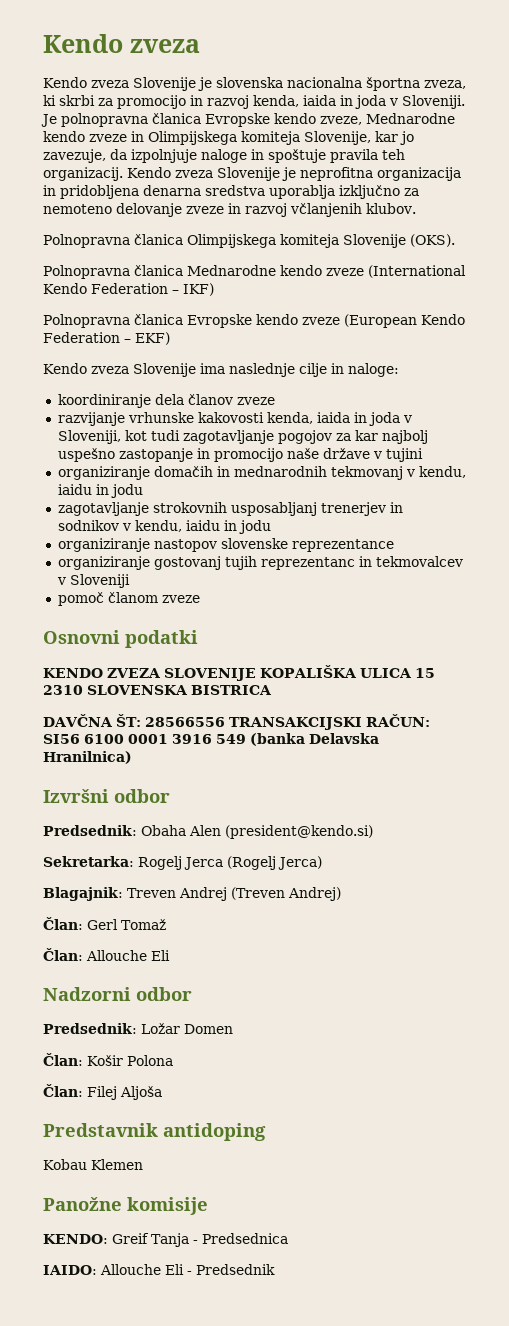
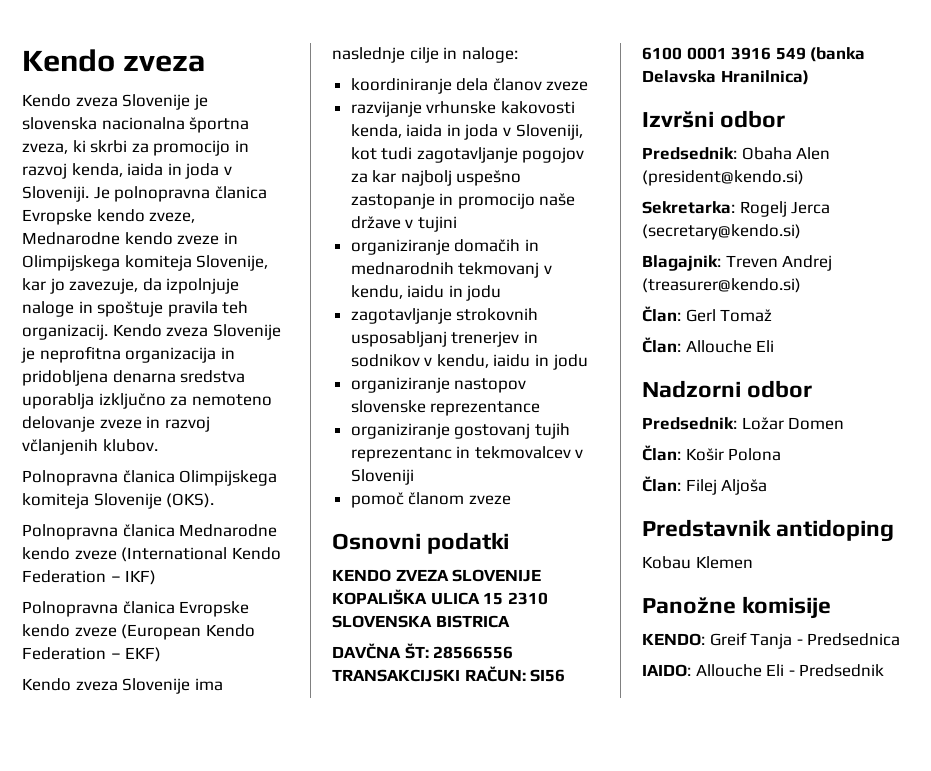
[227,856,322,870] (Rogelj Jerca) -> [642,224,801,240] (secretary@kendo.si)
[231,887,341,901] (Treven Andrej) -> [642,278,801,293] (treasurer@kendo.si)

